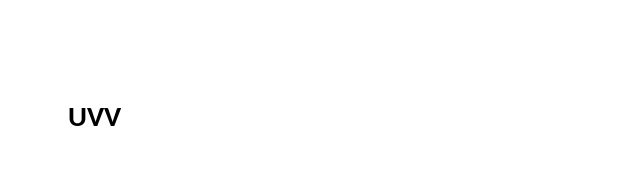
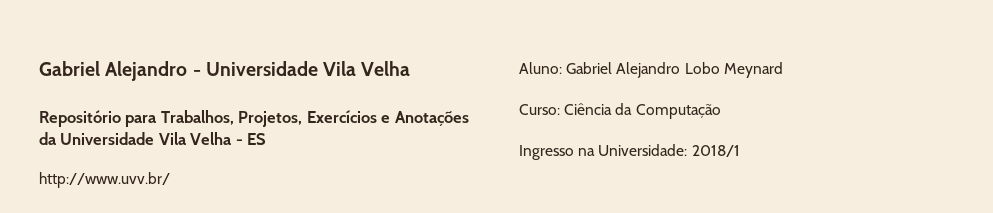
[68,108,122,126] UVV -> [39,61,411,81] [39,110,469,127] [39,132,267,145] [39,172,170,188] [519,62,783,78] [519,103,721,119] [519,144,740,160] Gabriel Alejandro - Universidade Vila Velha // Repositório para Trabalhos, Projetos, Exercícios e Anotações da Universidade Vila Velha - ES // http://www.uvv.br/ // Aluno: Gabriel Alejandro Lobo Meynard // Curso: Ciência da Computação // Ingresso na Universidade: 2018/1

